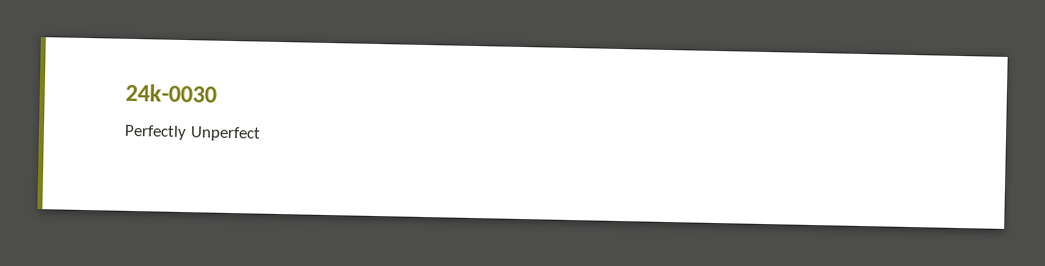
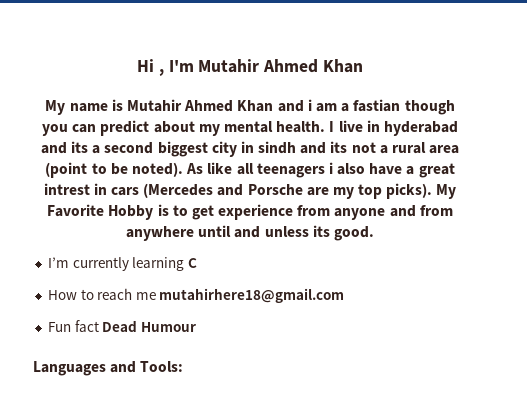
[125,83,217,103] [124,124,261,142] 24k-0030 // Perfectly Unperfect -> [137,59,363,76] [45,99,455,115] [42,120,458,136] [40,141,460,157] [45,162,455,178] [43,183,457,199] [47,204,453,220] [126,225,374,241] [47,257,197,271] [47,288,345,303] [47,320,196,332] [33,361,184,376] Hi , I'm Mutahir Ahmed Khan // My name is Mutahir Ahmed Khan and i am a fastian though you can predict about my mental health. I live in hyderabad and its a second biggest city in sindh and its not a rural area (point to be noted). As like all teenagers i also have a great intrest in cars (Mercedes and Porsche are my top picks). My Favorite Hobby is to get experience from anyone and from anywhere until and unless its good. // I’m currently learning C // How to reach me mutahirhere18@gmail.com // Fun fact Dead Humour // Languages and Tools:

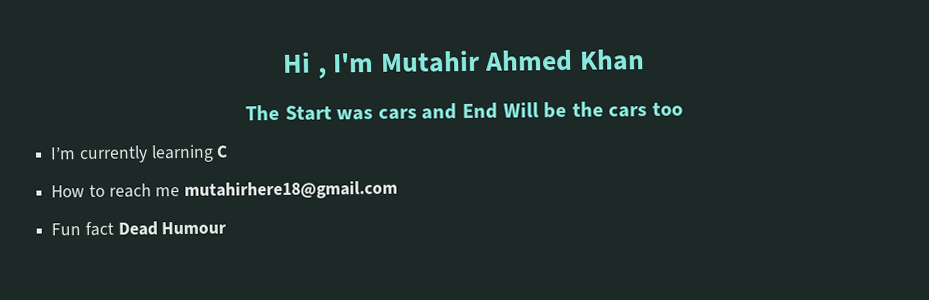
[45,99,455,115] [42,120,458,136] [40,141,460,157] [45,162,455,178] [43,183,457,199] [47,204,453,220] [126,225,374,241] My name is Mutahir Ahmed Khan and i am a fastian though you can predict about my mental health. I live in hyderabad and its a second biggest city in sindh and its not a rural area (point to be noted). As like all teenagers i also have a great intrest in cars (Mercedes and Porsche are my top picks). My Favorite Hobby is to get experience from anyone and from anywhere until and unless its good. -> [245,101,683,121] The Start was cars and End Will be the cars too
[33,361,184,376] // Languages and Tools: -> (227, 228) none

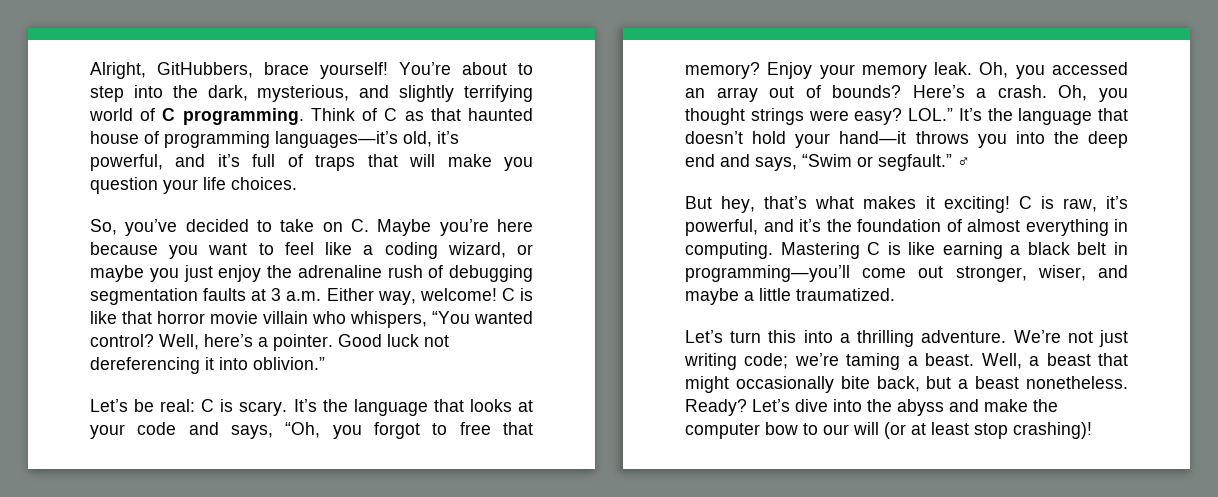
[282,49,645,79] [245,101,683,121] [50,144,229,164] [51,180,399,200] [51,221,227,237] Hi , I'm Mutahir Ahmed Khan // The Start was cars and End Will be the cars too // I’m currently learning C // How to reach me mutahirhere18@gmail.com // Fun fact Dead Humour -> [90,62,533,79] [90,85,533,102] [89,108,533,125] [90,131,459,148] [90,154,534,171] [90,177,297,194] [90,219,533,236] [90,242,533,259] [90,265,533,282] [90,288,533,305] [90,311,533,328] [90,334,449,351] [90,357,325,374] [90,399,533,416] [90,422,533,439] [685,62,1128,79] [685,85,1128,102] [685,108,1128,125] [685,131,1128,148] [685,154,970,171] [685,196,1128,213] [685,219,1128,236] [685,242,1128,259] [685,265,1128,282] [685,288,895,305] [685,330,1128,347] [684,353,1128,370] [685,376,1128,393] [685,399,1058,416] [685,422,1092,439] Alright, GitHubbers, brace yourself! You’re about to step into the dark, mysterious, and slightly terrifying world of C programming. Think of C as that haunted house of programming languages—it’s old, it’s powerful, and it’s full of traps that will make you question your life choices. // So, you’ve decided to take on C. Maybe you’re here because you want to feel like a coding wizard, or maybe you just enjoy the adrenaline rush of debugging segmentation faults at 3 a.m. Either way, welcome! C is like that horror movie villain who whispers, “You wanted control? Well, here’s a pointer. Good luck not dereferencing it into oblivion.” // Let’s be real: C is scary. It’s the language that looks at your code and says, “Oh, you forgot to free that memory? Enjoy your memory leak. Oh, you accessed an array out of bounds? Here’s a crash. Oh, you thought strings were easy? LOL.” It’s the language that doesn’t hold your hand—it throws you into the deep end and says, “Swim or segfault.” ♂ // But hey, that’s what makes it exciting! C is raw, it’s powerful, and it’s the foundation of almost everything in computing. Mastering C is like earning a black belt in programming—you’ll come out stronger, wiser, and maybe a little traumatized. // Let’s turn this into a thrilling adventure. We’re not just writing code; we’re taming a beast. Well, a beast that might occasionally bite back, but a beast nonetheless. Ready? Let’s dive into the abyss and make the computer bow to our will (or at least stop crashing)!

